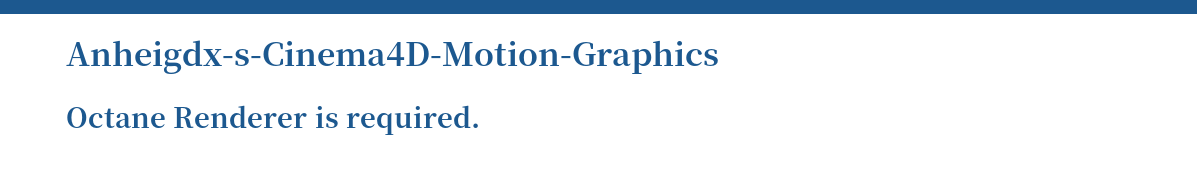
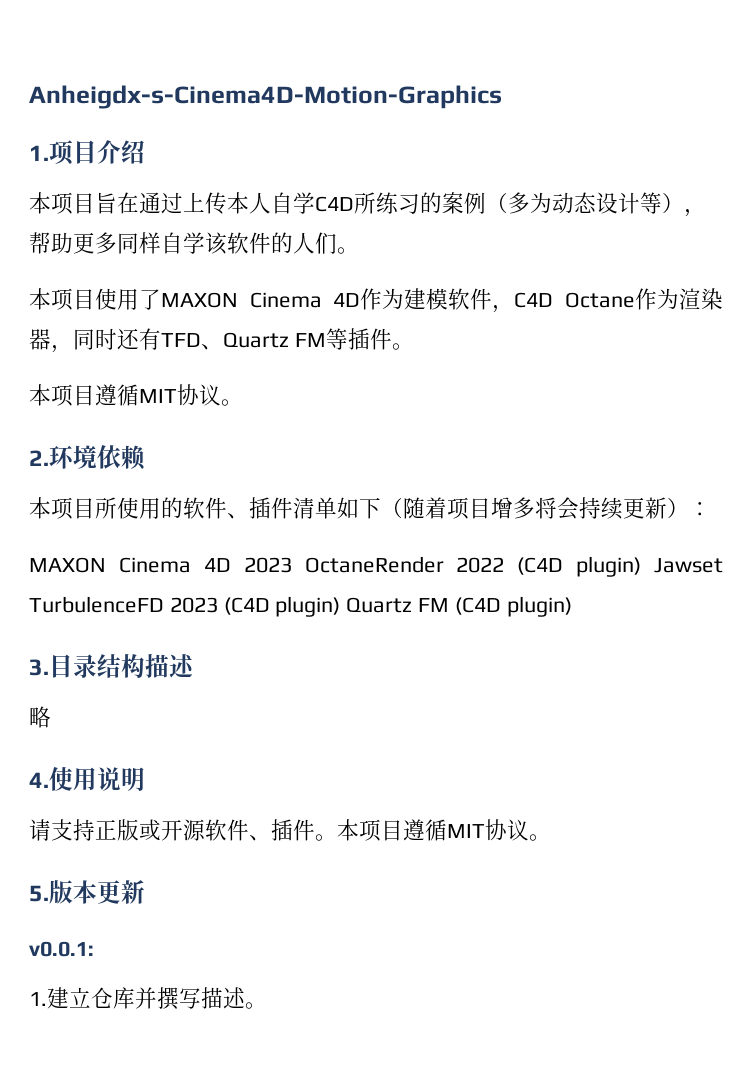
[66,105,481,135] Octane Renderer is required. -> [29,140,145,165] [29,192,706,217] [29,232,359,255] [29,288,723,313] [29,328,414,353] [29,384,243,407] [29,445,146,470] [29,497,711,520] [29,556,723,577] [29,596,572,617] [29,654,194,678] [29,706,51,728] [29,767,145,791] [29,819,551,842] [29,880,145,904] [29,941,94,957] [29,987,267,1010] 1.项目介绍 // 本项目旨在通过上传本人自学C4D所练习的案例（多为动态设计等），帮助更多同样自学该软件的人们。 // 本项目使用了MAXON Cinema 4D作为建模软件，C4D Octane作为渲染器，同时还有TFD、Quartz FM等插件。 // 本项目遵循MIT协议。 // 2.环境依赖 // 本项目所使用的软件、插件清单如下（随着项目增多将会持续更新）： // MAXON Cinema 4D 2023 OctaneRender 2022 (C4D plugin) Jawset TurbulenceFD 2023 (C4D plugin) Quartz FM (C4D plugin) // 3.目录结构描述 // 略 // 4.使用说明 // 请支持正版或开源软件、插件。本项目遵循MIT协议。 // 5.版本更新 // v0.0.1: // 1.建立仓库并撰写描述。

